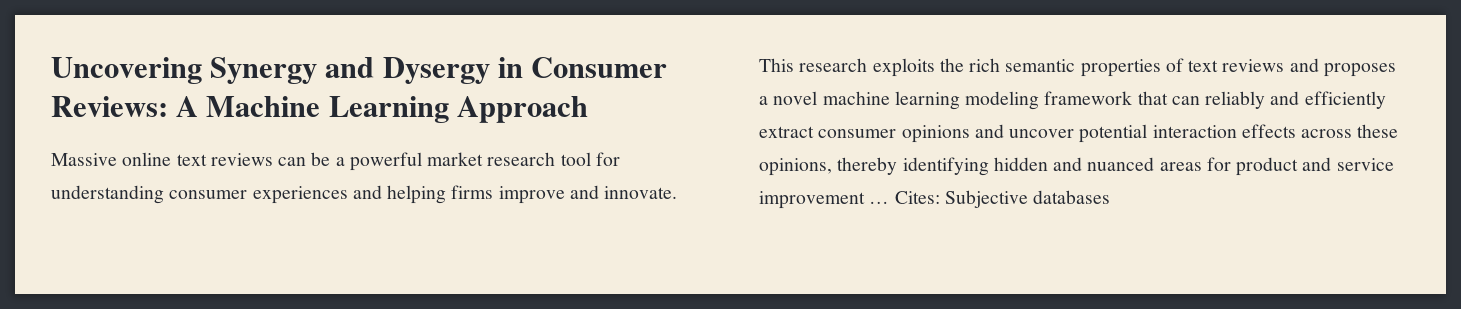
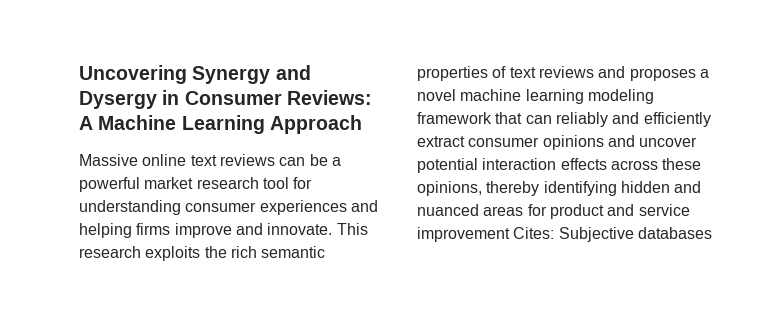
[869,201,890,204] … -> (510, 234) none

